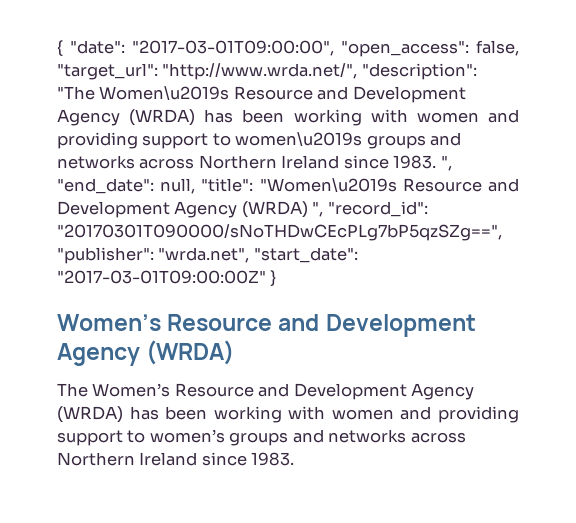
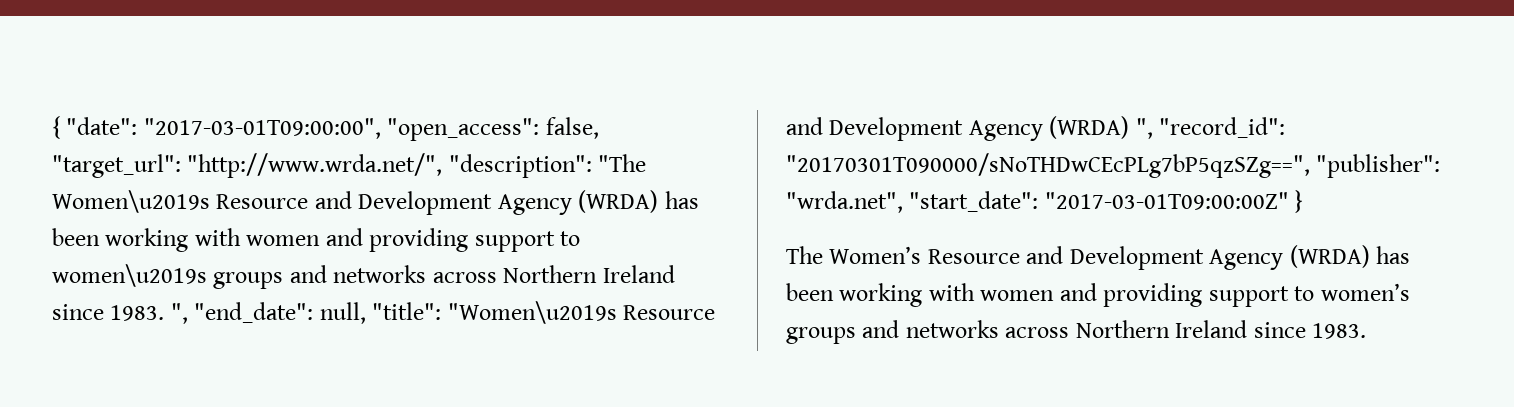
[57,314,476,337] [57,340,235,366] // Women’s Resource and Development Agency (WRDA) -> (1304, 201) none

